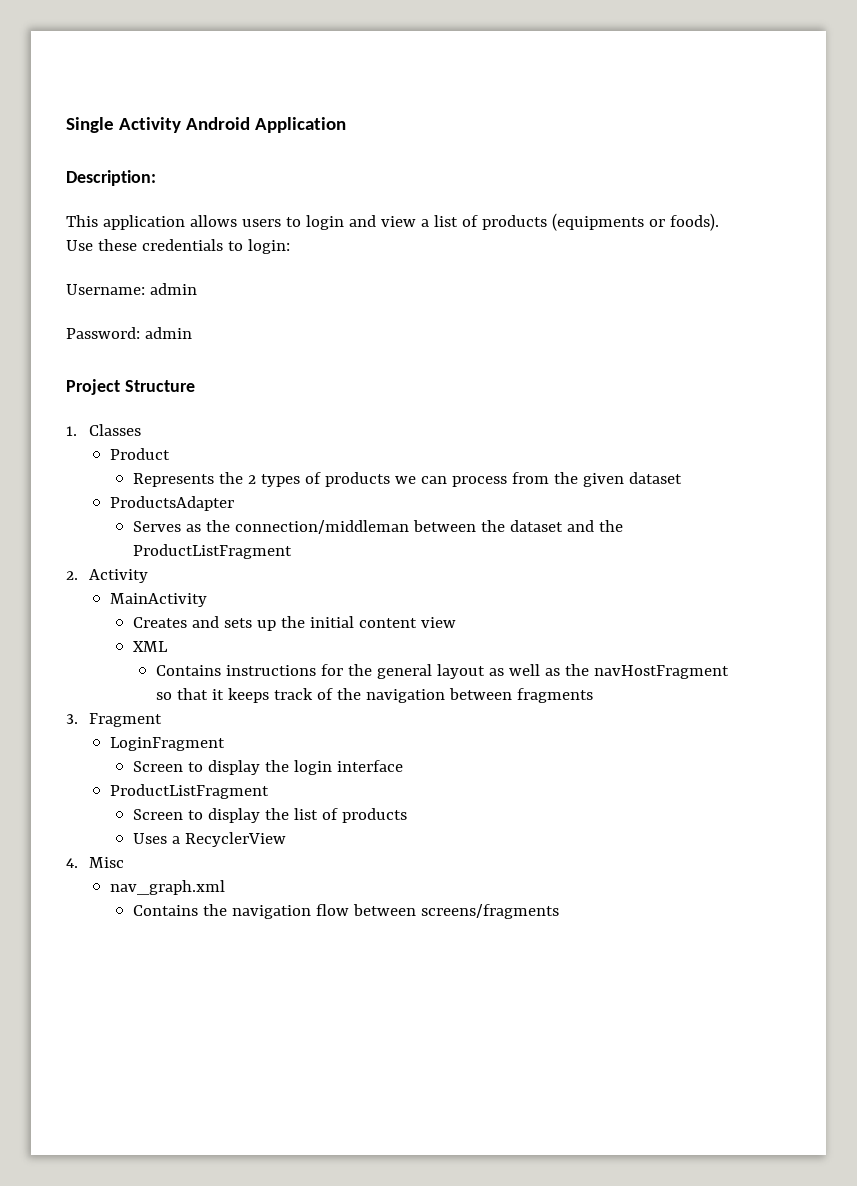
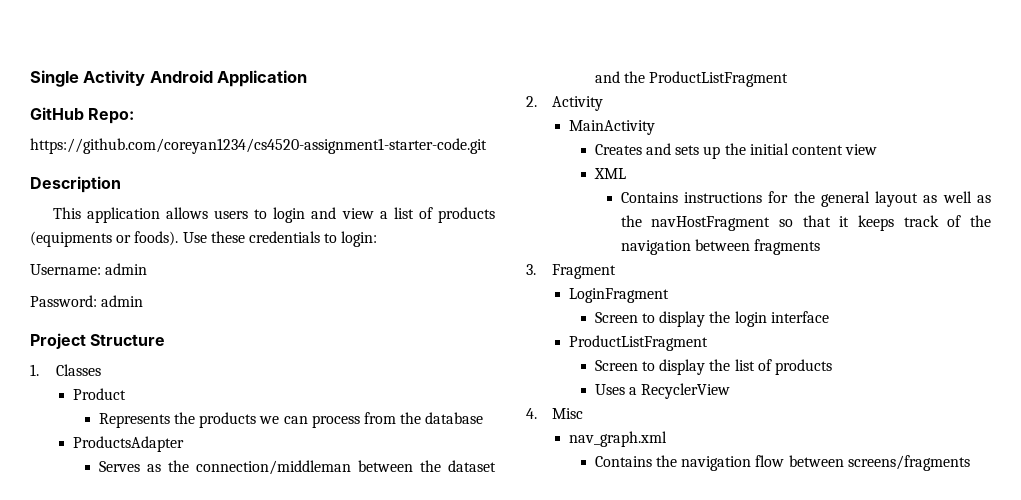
[66,170,156,186] Description: -> [30,107,135,124] [30,138,487,154] [30,176,121,193] GitHub Repo: // https://github.com/coreyan1234/cs4520-assignment1-starter-code.git // Description
[247,472,321,487] 2 types of -> (195, 418) none
[582,472,682,487] given dataset -> [425,412,484,424] database

